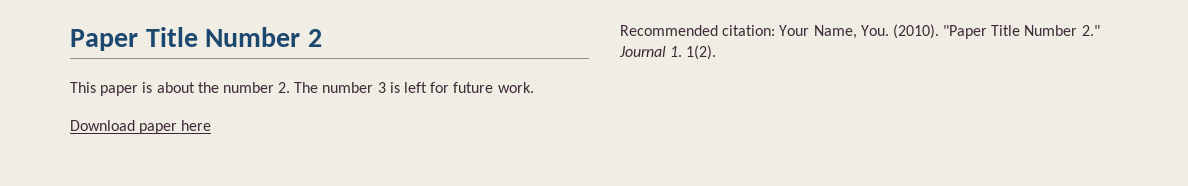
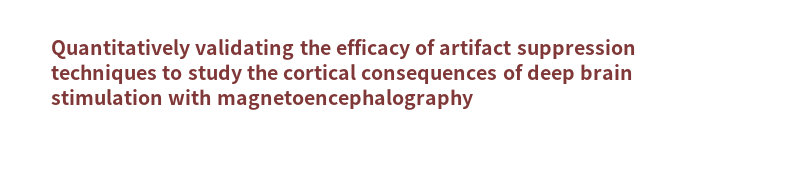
[70,27,322,51] [70,82,534,96] [70,120,212,134] [620,24,1100,39] [619,45,717,60] Paper Title Number 2 // This paper is about the number 2. The number 3 is left for future work. // Download paper here // Recommended citation: Your Name, You. (2010). "Paper Title Number 2." Journal 1. 1(2). -> [51,39,636,60] [51,64,634,84] [51,89,473,110] Quantitatively validating the efficacy of artifact suppression techniques to study the cortical consequences of deep brain stimulation with magnetoencephalography

